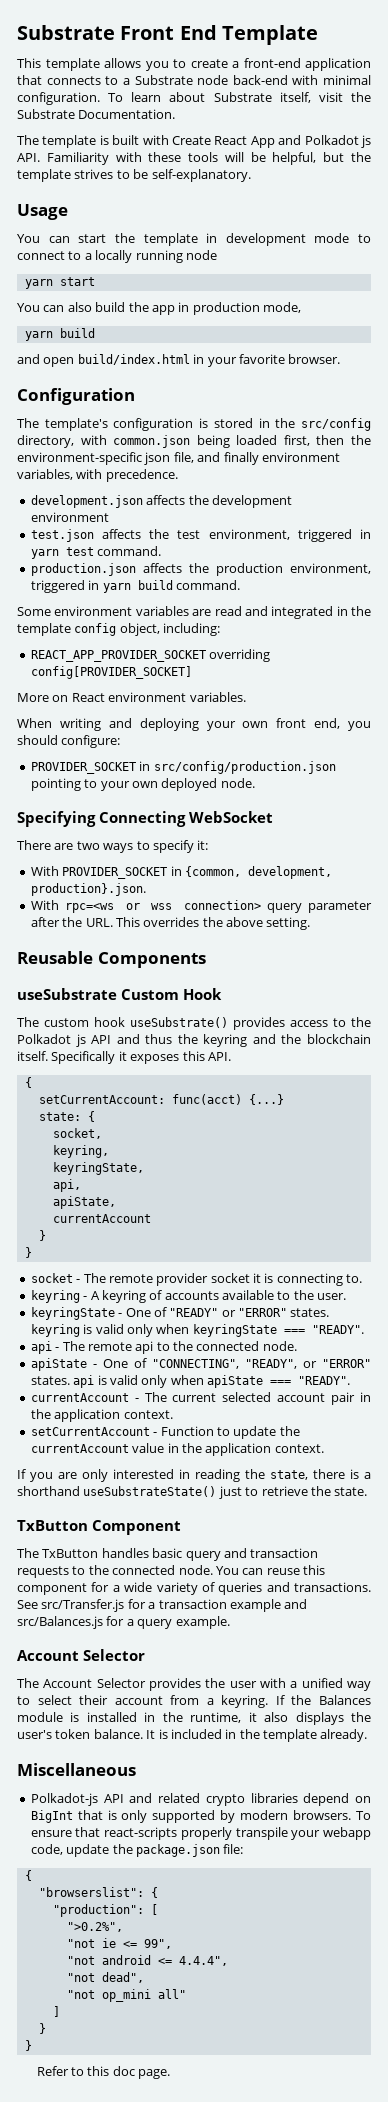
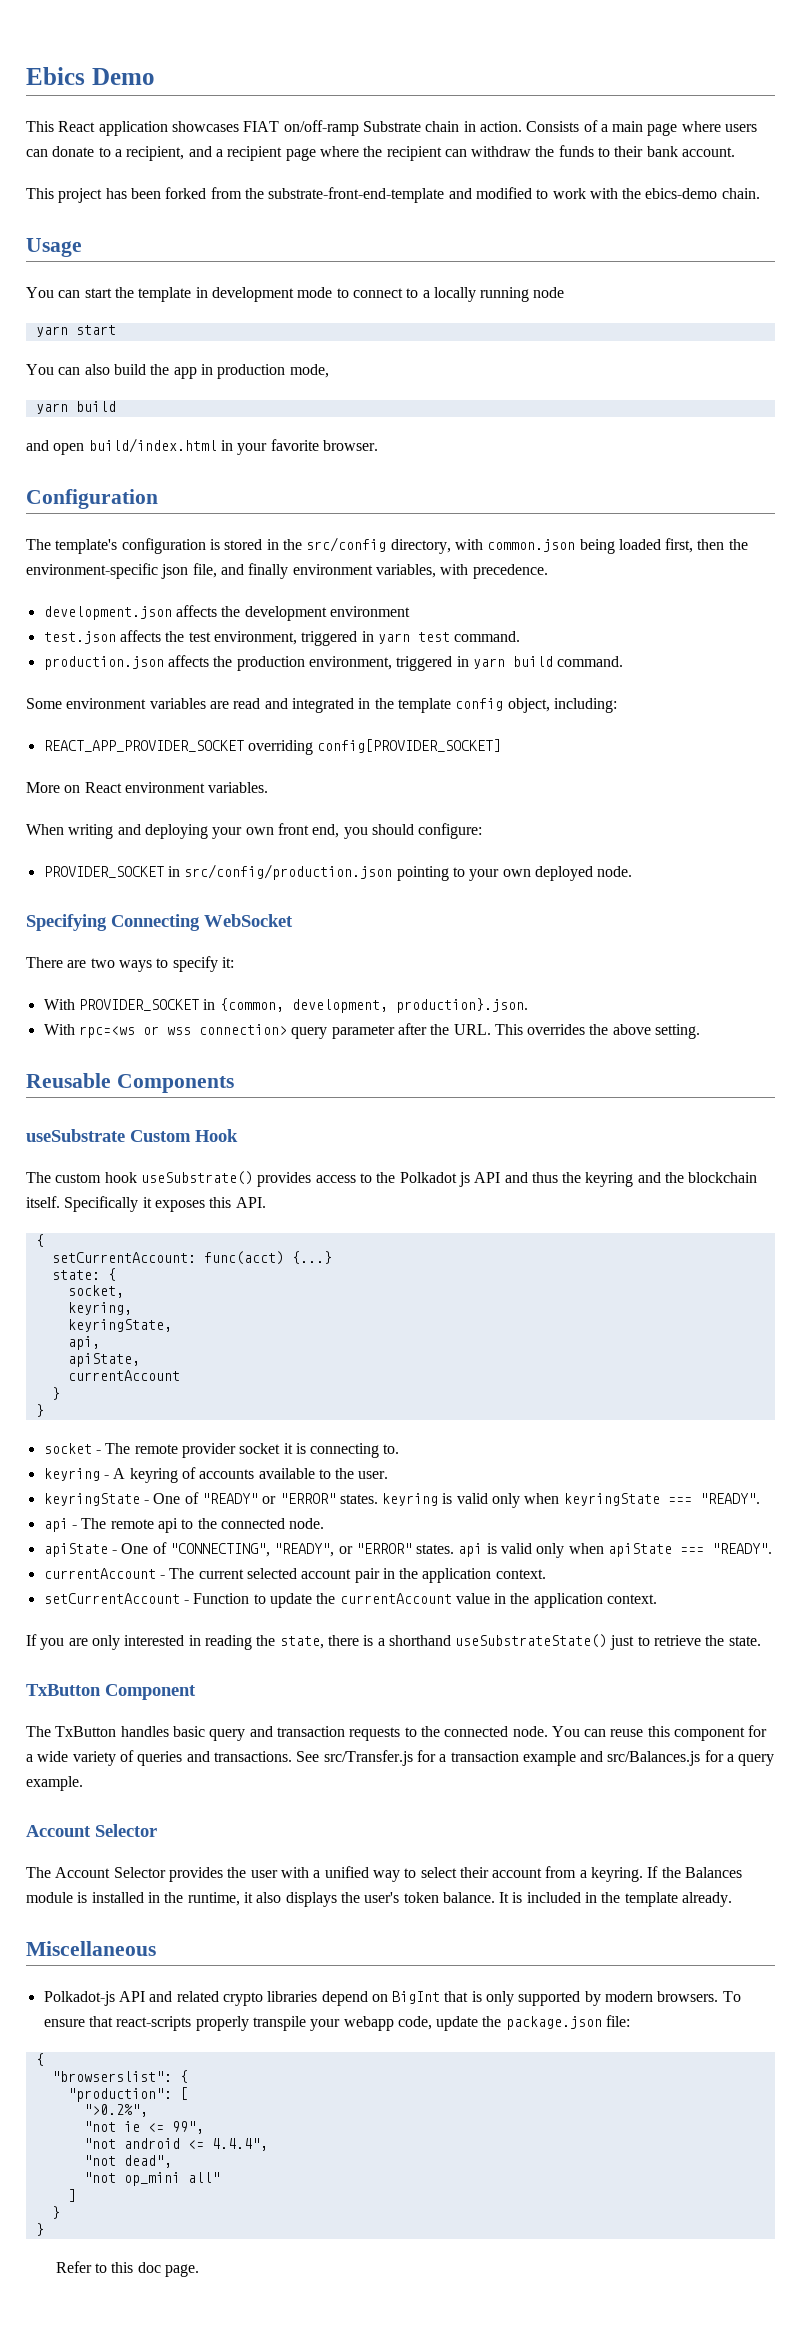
[17,25,318,45] [17,58,371,71] [17,75,371,85] [17,92,372,105] [17,109,176,119] [17,135,371,148] [17,152,371,165] [17,169,251,182] Substrate Front End Template // This template allows you to create a front-end application that connects to a Substrate node back-end with minimal configuration. To learn about Substrate itself, visit the Substrate Documentation. // The template is built with Create React App and Polkadot js API. Familiarity with these tools will be helpful, but the template strives to be self-explanatory. -> [26,67,155,85] [26,120,758,136] [26,145,736,161] [26,187,760,203] Ebics Demo // This React application showcases FIAT on/off-ramp Substrate chain in action. Consists of a main page where users can donate to a recipient, and a recipient page where the recipient can withdraw the funds to their bank account. // This project has been forked from the substrate-front-end-template and modified to work with the ebics-demo chain.

